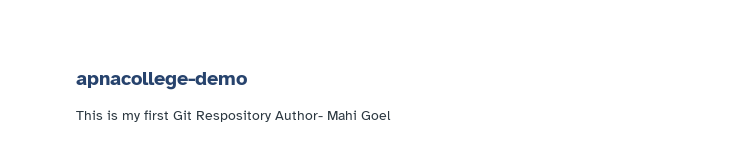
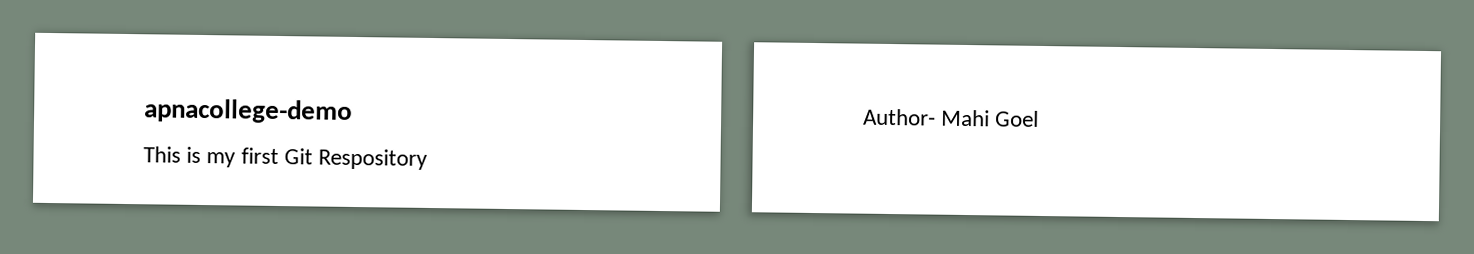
(271, 116) none -> (429, 159) //

